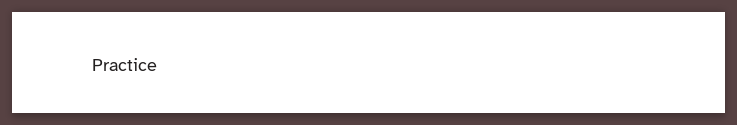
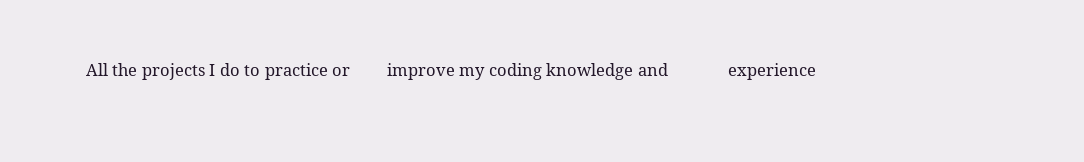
[92,58,157,71] Practice -> [85,63,816,80] All the projects I do to practice or improve my coding knowledge and experience

